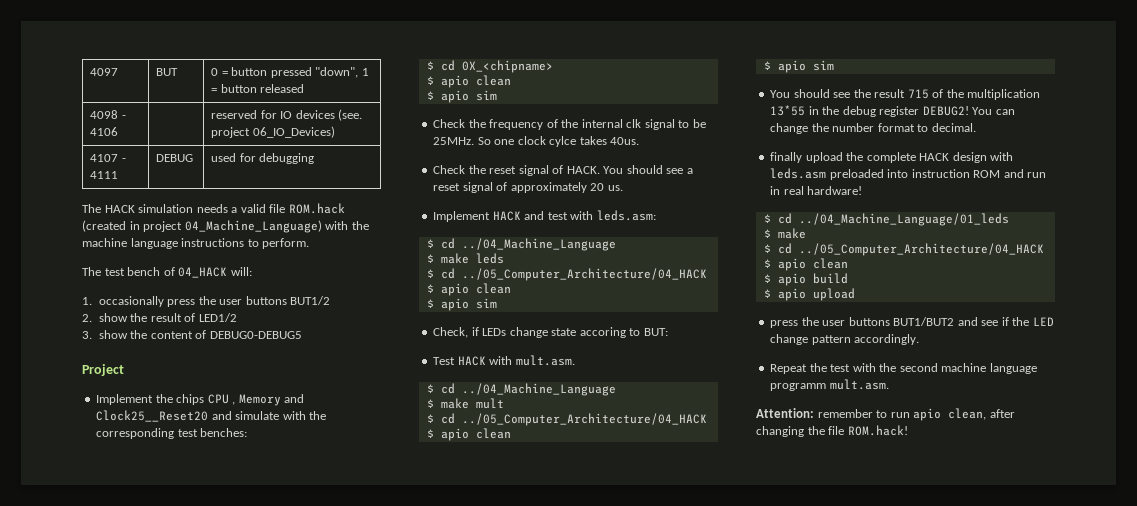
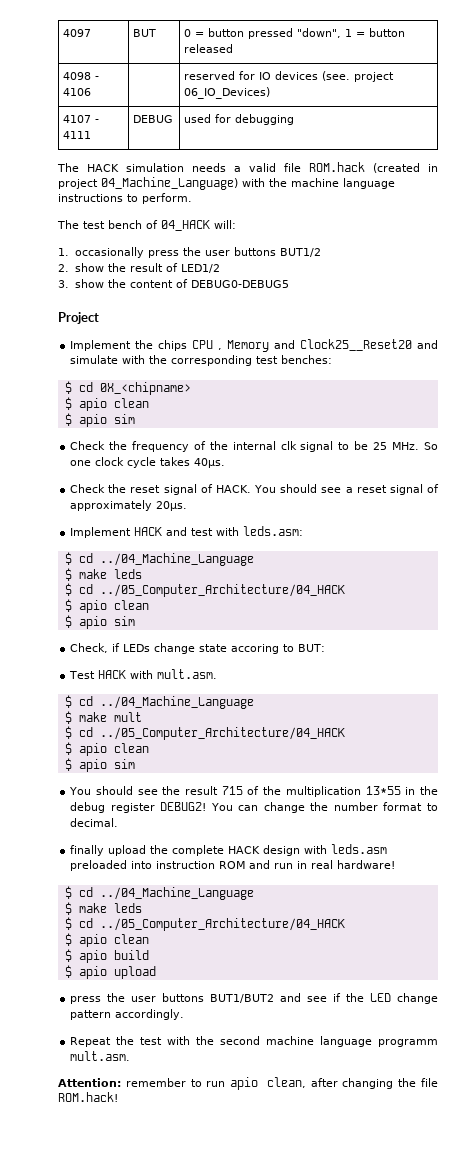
[433,137,475,145] 25MHz. -> [373,442,420,450] 25 MHz.
[549,136,640,147] cylce takes 40us. -> [127,457,226,468] cycle takes 40μs.
[590,183,623,191] 20 us. -> [156,501,188,511] 20μs.
[798,213,1009,226] [763,228,806,239] ../04_Machine_Language/01_leds // $ make -> [99,887,254,900] [64,902,142,915] ../04_Machine_Language // $ make leds

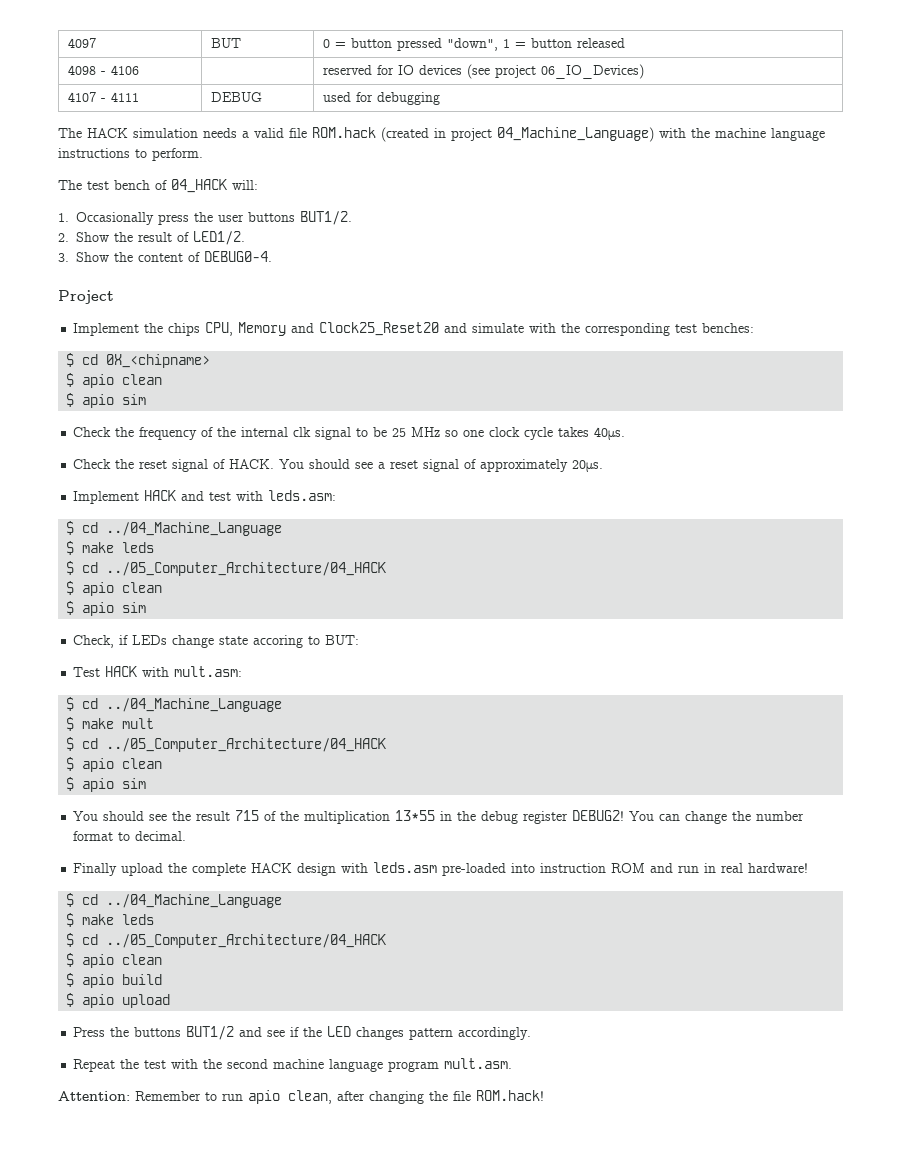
[321,71,350,81] (see. -> [467,64,491,79] (see
[74,247,321,258] occasionally press the user buttons BUT1/2 -> [76,211,352,225] Occasionally press the user buttons BUT1/2.
[74,263,104,272] show -> [76,232,109,242] Show
[180,264,220,273] LED1/2 -> [193,231,245,245] LED1/2.
[74,279,104,288] show -> [76,252,109,262] Show
[190,280,289,288] DEBUG0-DEBUG5 -> [204,251,272,262] DEBUG0-4.
[192,340,223,350] CPU , -> [205,322,234,336] CPU,
[300,339,413,351] Clock25__Reset20 -> [319,322,440,336] Clock25_Reset20
[392,442,438,450] MHz. So -> [411,427,459,437] MHz so
[157,669,218,679] mult.asm. -> [174,666,243,677] mult.asm:
[70,845,105,856] finally -> [73,863,118,876] Finally
[70,860,128,871] preloaded -> [442,863,507,876] pre-loaded
[70,993,275,1004] press the user buttons BUT1/BUT2 -> [73,1026,235,1040] Press the buttons BUT1/2
[397,993,439,1004] change -> [356,1027,405,1040] changes
[378,1039,439,1047] programm -> [388,1061,440,1072] program
[125,1078,186,1087] remember -> [135,1091,201,1101] Remember

